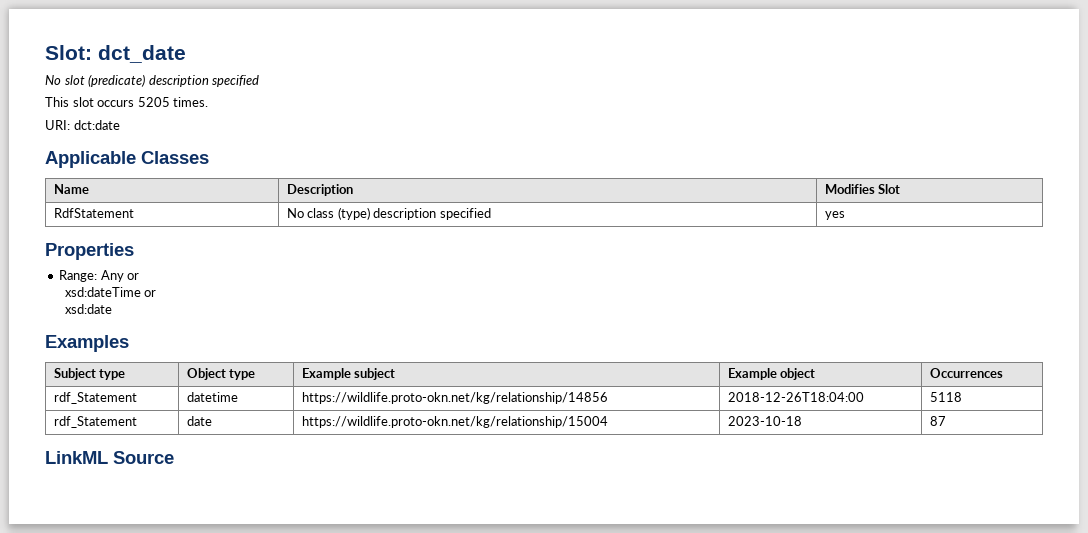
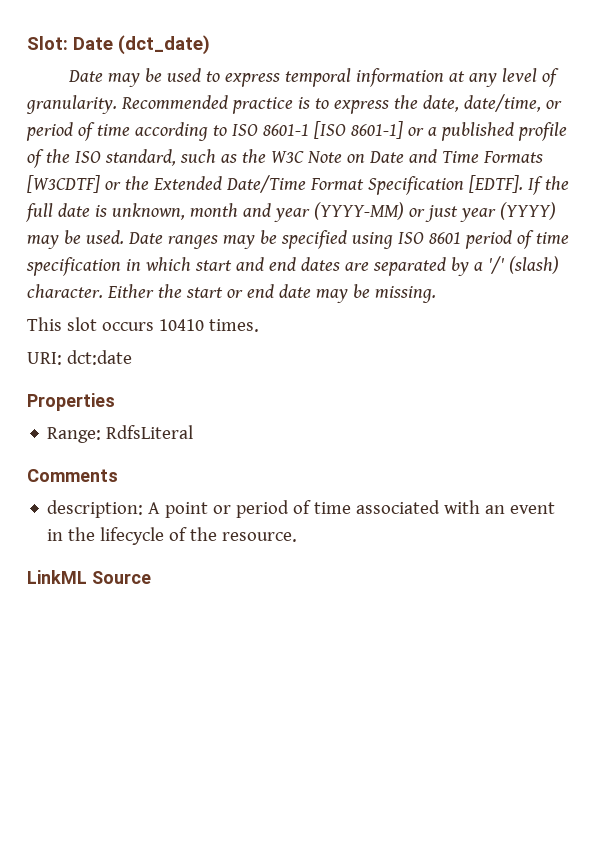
[98,45,186,63] [45,74,260,87] dct_date // No slot (predicate) description specified -> [73,35,210,55] [68,68,560,87] [26,94,562,114] [26,121,567,141] [27,149,543,168] [27,175,569,195] [26,202,556,222] [27,230,569,249] [26,256,559,276] [27,284,436,303] Date (dct_date) // Date may be used to express temporal information at any level of granularity. Recommended practice is to express the date, date/time, or period of time according to ISO 8601-1 [ISO 8601-1] or a published profile of the ISO standard, such as the W3C Note on Date and Time Formats [W3CDTF] or the Extended Date/Time Format Specification [EDTF]. If the full date is unknown, month and year (YYYY-MM) or just year (YYYY) may be used. Date ranges may be specified using ISO 8601 period of time specification in which start and end dates are separated by a '/' (slash) character. Either the start or end date may be missing.
[137,97,170,107] 5205 -> [158,319,204,331] 10410
[45,151,209,168] [53,184,89,194] [286,184,353,196] [824,184,901,194] [53,208,134,218] [286,207,491,220] [824,211,845,220] [45,243,134,260] [59,270,140,282] [64,287,157,297] [64,304,112,314] [45,335,129,352] [53,368,126,380] [186,368,256,380] [301,368,396,380] [727,368,816,380] [929,368,1003,378] [53,392,137,404] [186,392,238,402] [301,392,608,404] [727,392,864,402] [929,392,962,402] [53,416,137,428] [186,416,212,426] [301,416,608,428] [727,416,802,426] [929,416,946,426] Applicable Classes // Name | Description | Modifies Slot // RdfStatement | No class (type) description specified | yes // Properties // Range: Any or // xsd:dateTime or // xsd:date // Examples // Subject type | Object type | Example subject | Example object | Occurrences // rdf_Statement | datetime | https://wildlife.proto-okn.net/kg/relationship/14856 | 2018-12-26T18:04:00 | 5118 // rdf_Statement | date | https://wildlife.proto-okn.net/kg/relationship/15004 | 2023-10-18 | 87 -> [27,393,115,411] [47,425,194,443] [27,469,118,482] [47,500,556,518] [47,527,298,545] Properties // Range: RdfsLiteral // Comments // description: A point or period of time associated with an event in the lifecycle of the resource.

